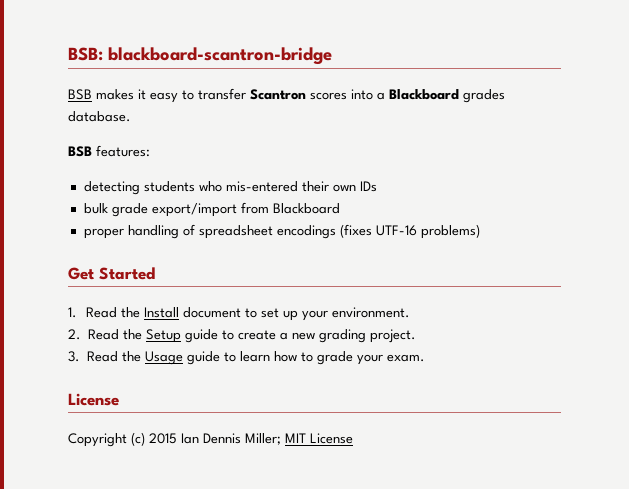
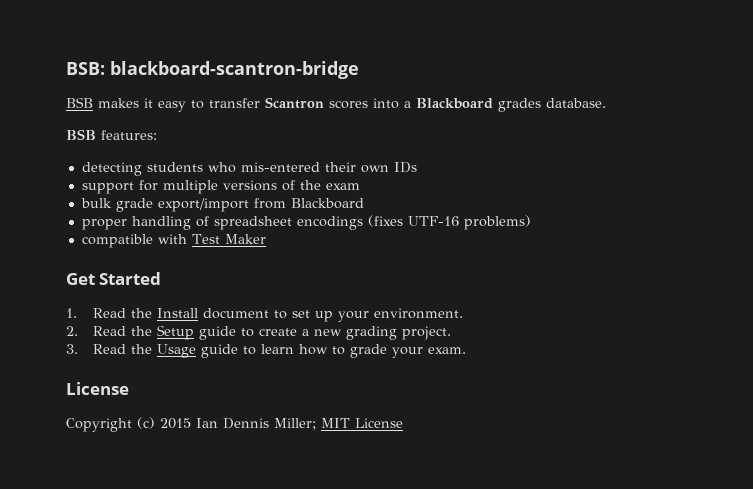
(377, 186) none -> [81,180,360,194] // support for multiple versions of the exam
(480, 231) none -> [81,234,266,248] // compatible with Test Maker

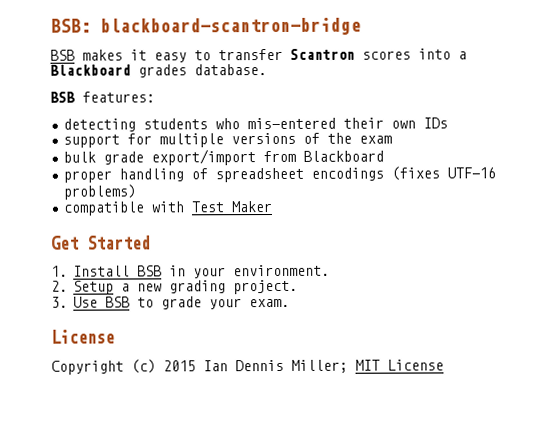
[92,308,463,322] [66,325,297,340] Read the Install document to set up your environment. // 2. Read the Setup guide to create -> [73,264,331,279] [51,280,115,295] Install BSB in your environment. // 2. Setup
[92,344,328,358] Read the Usage guide to learn how -> [73,296,131,308] Use BSB

